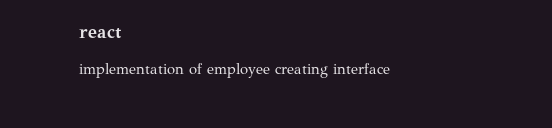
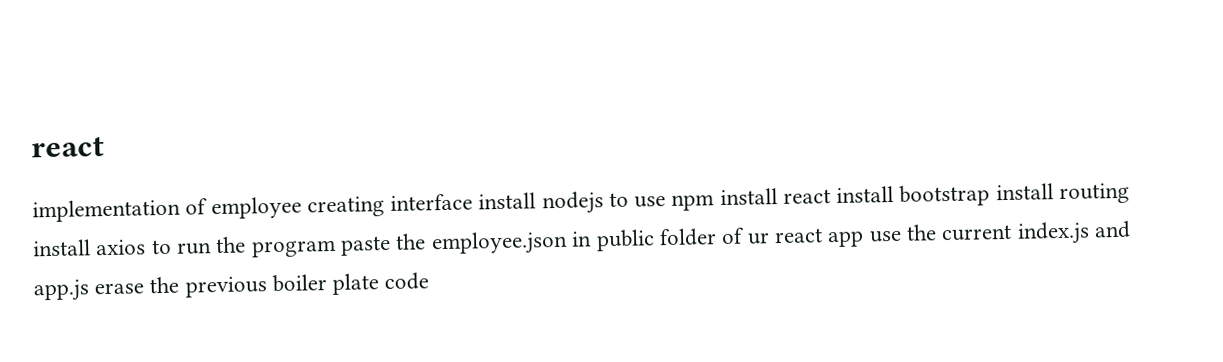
(390, 68) none -> [478,182,1130,215] [32,220,1132,258] [33,272,430,302] install nodejs to use npm install react install bootstrap install routing install axios to run the program paste the employee.json in public folder of ur react app use the current index.js and app.js erase the previous boiler plate code

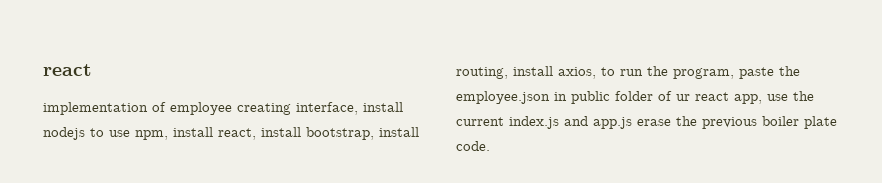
[390,193,474,211] interface -> [296,102,358,115] interface,
[671,182,1130,211] [32,239,147,257] npm install react install bootstrap install routing install axios -> [135,127,419,140] [456,66,596,79] npm, install react, install bootstrap, install routing, install axios,
[251,239,336,258] program -> [673,68,734,79] program,
[827,230,865,248] app -> [734,94,762,104] app,
[384,272,430,291] code -> [456,141,490,151] code.

